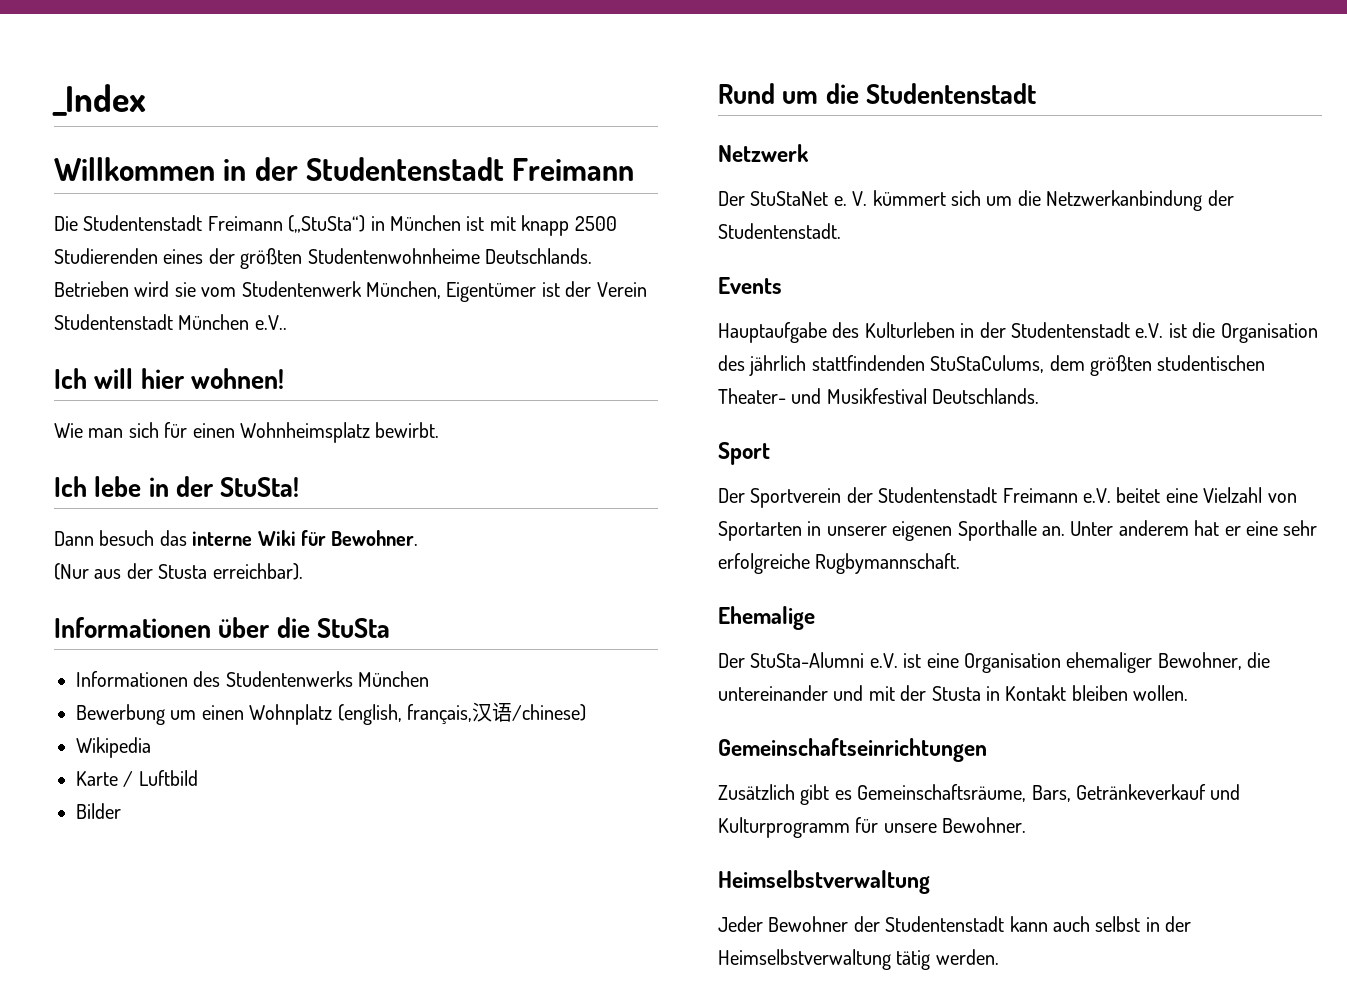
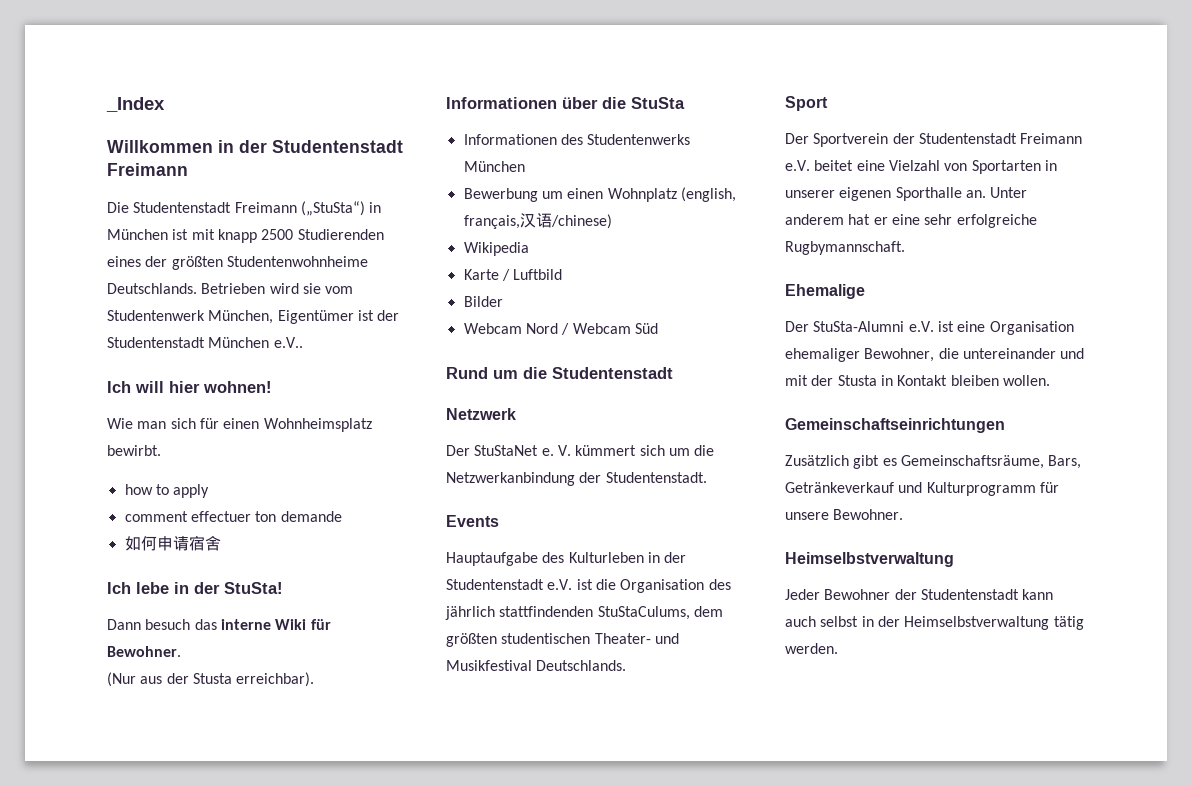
[596,282,647,297] Verein -> (400, 315) none
(440, 430) none -> [124,484,210,498] [124,511,342,522] [124,535,221,551] // how to apply // comment effectuer ton demande // 如何申请宿舍
(121, 811) none -> [463,323,658,335] // Webcam Nord / Webcam Süd

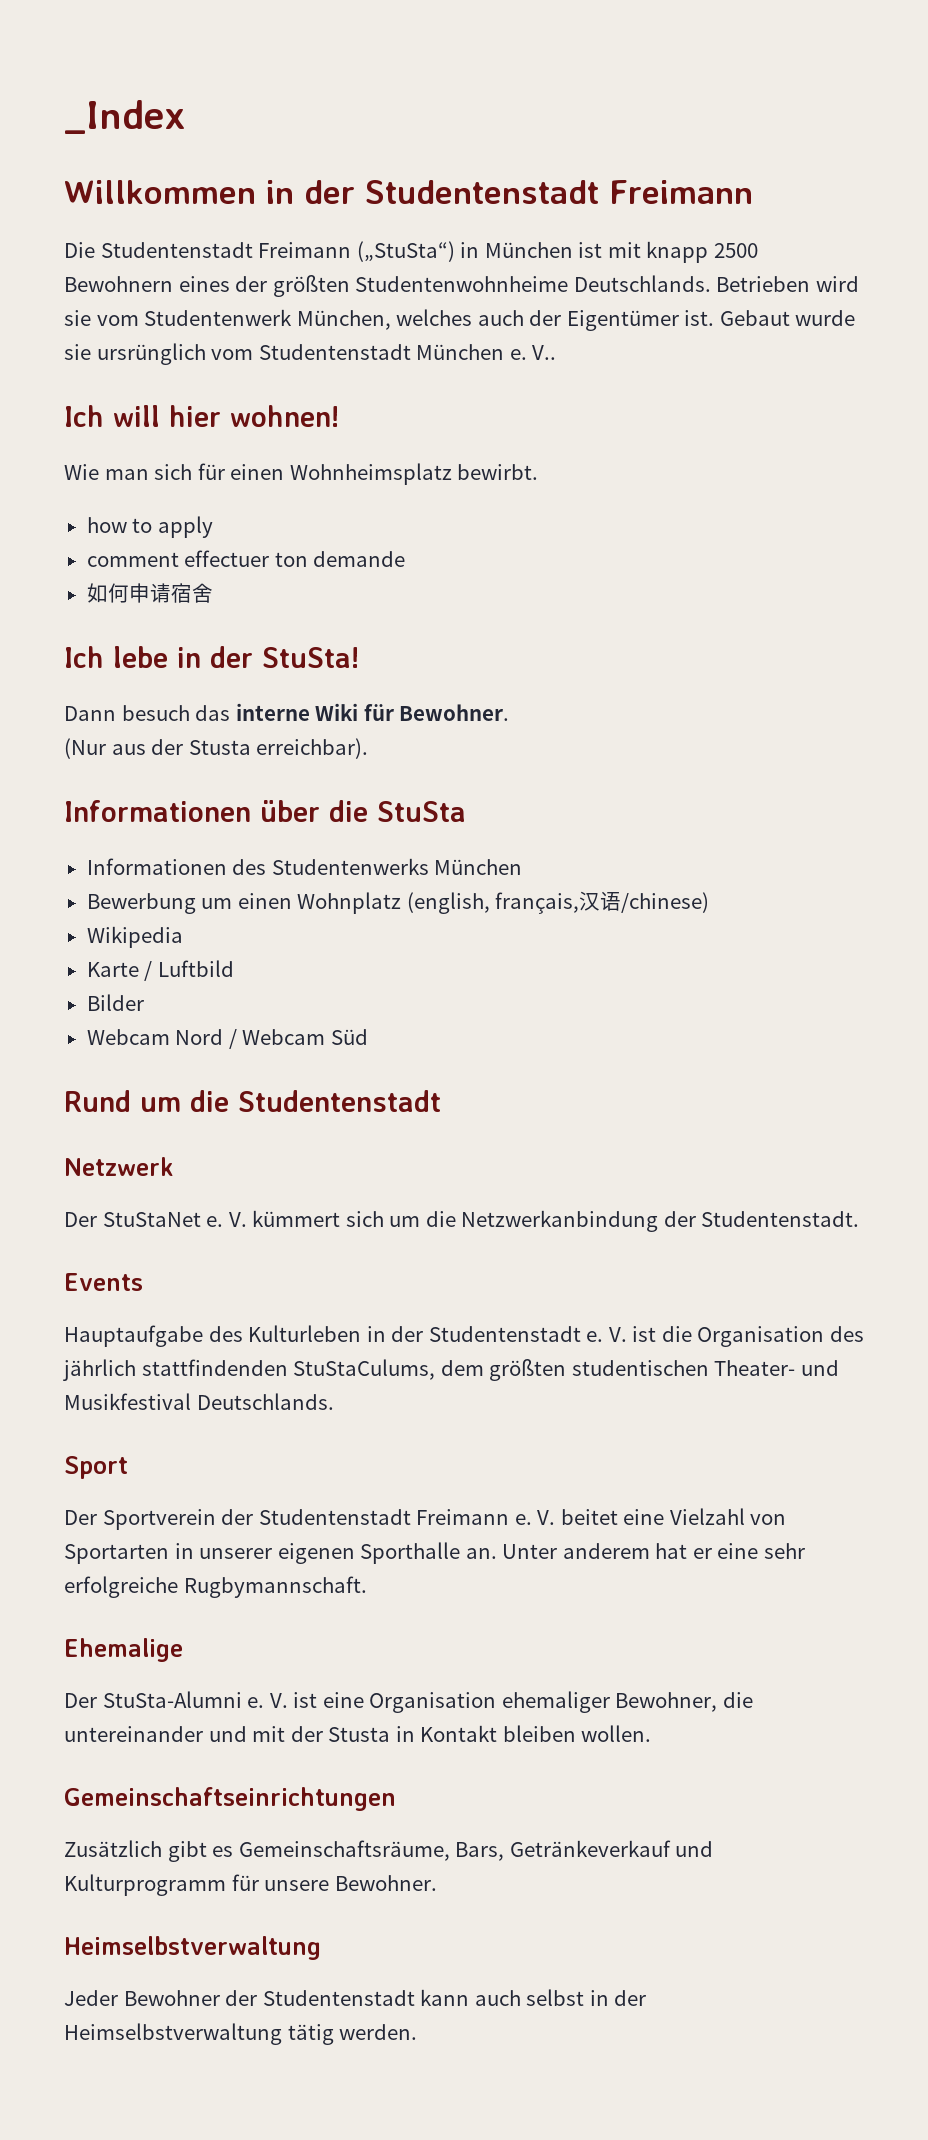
[297,229,384,240] Studierenden -> [64,276,173,292] Bewohnern
[277,310,400,324] [107,337,303,348] Eigentümer ist der Studentenstadt München e.V.. -> [396,309,856,331] [64,343,557,365] welches auch der Eigentümer ist. Gebaut wurde sie ursrünglich vom Studentenstadt München e. V..
[547,579,573,590] e.V. -> [586,1327,627,1342] e. V.
[785,160,810,171] e.V. -> [514,1510,556,1525] e. V.
[908,321,934,332] e.V. -> [247,1693,288,1708] e. V.

